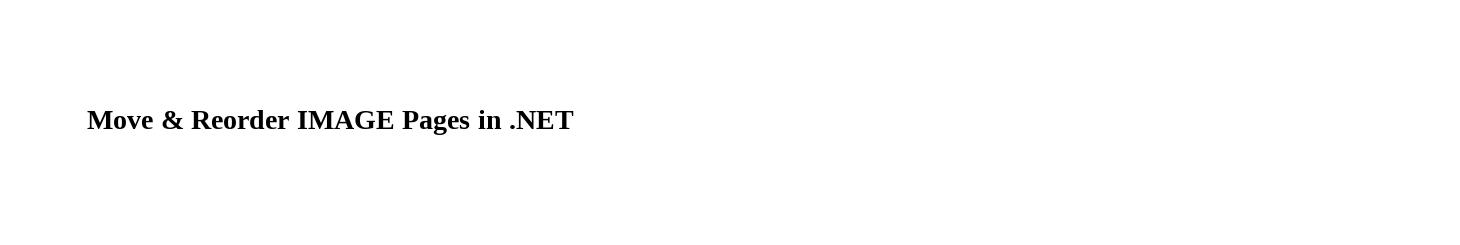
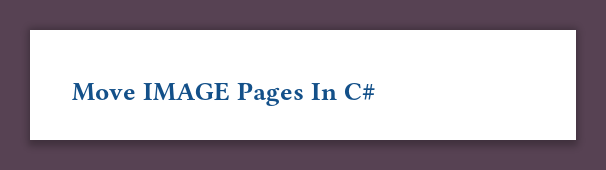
[160,110,575,135] & Reorder IMAGE Pages in .NET -> [143,82,376,106] IMAGE Pages In C#

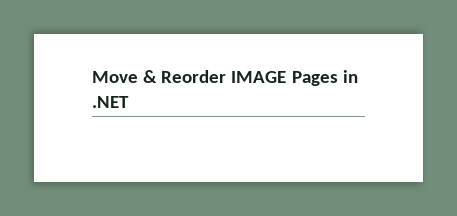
[143,82,376,106] IMAGE Pages In C# -> [143,70,358,86] [92,96,129,108] & Reorder IMAGE Pages in .NET

